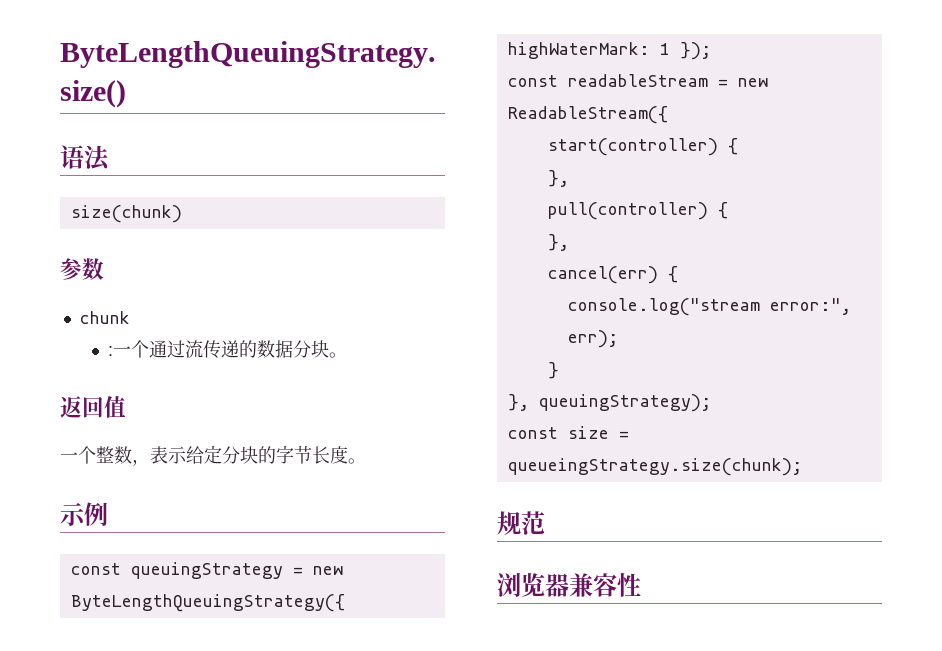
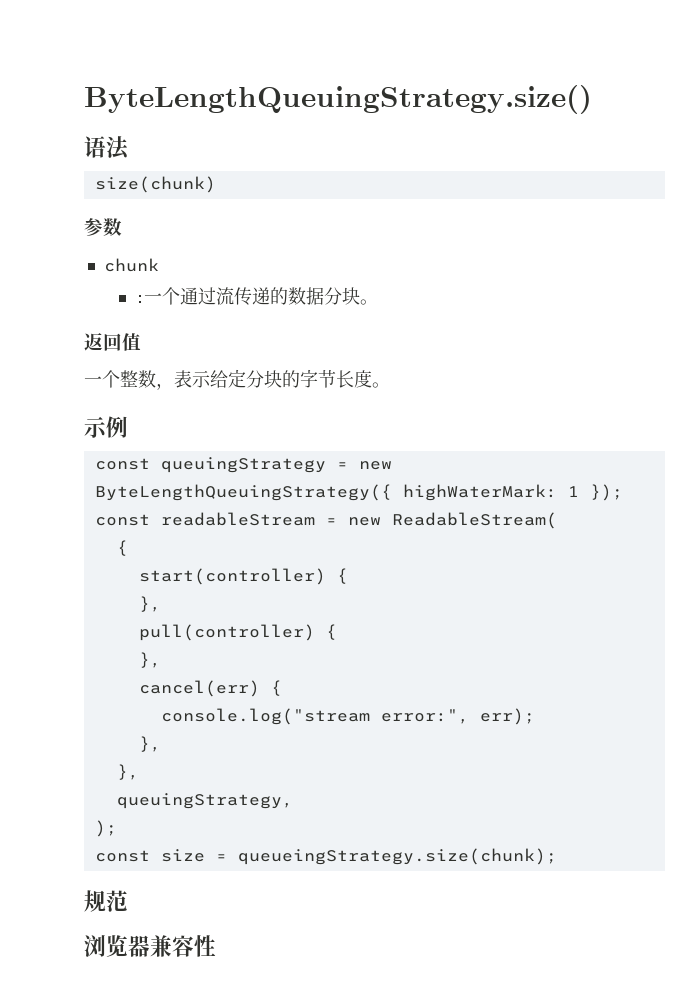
[507,106,668,124] ReadableStream({ -> [391,512,557,529] [116,540,128,556] ReadableStream( // {
[547,362,559,379] [507,394,711,412] } // }, queuingStrategy); -> [138,736,161,752] [116,764,139,780] [116,793,293,809] [94,820,117,837] }, // }, // queuingStrategy, // );

